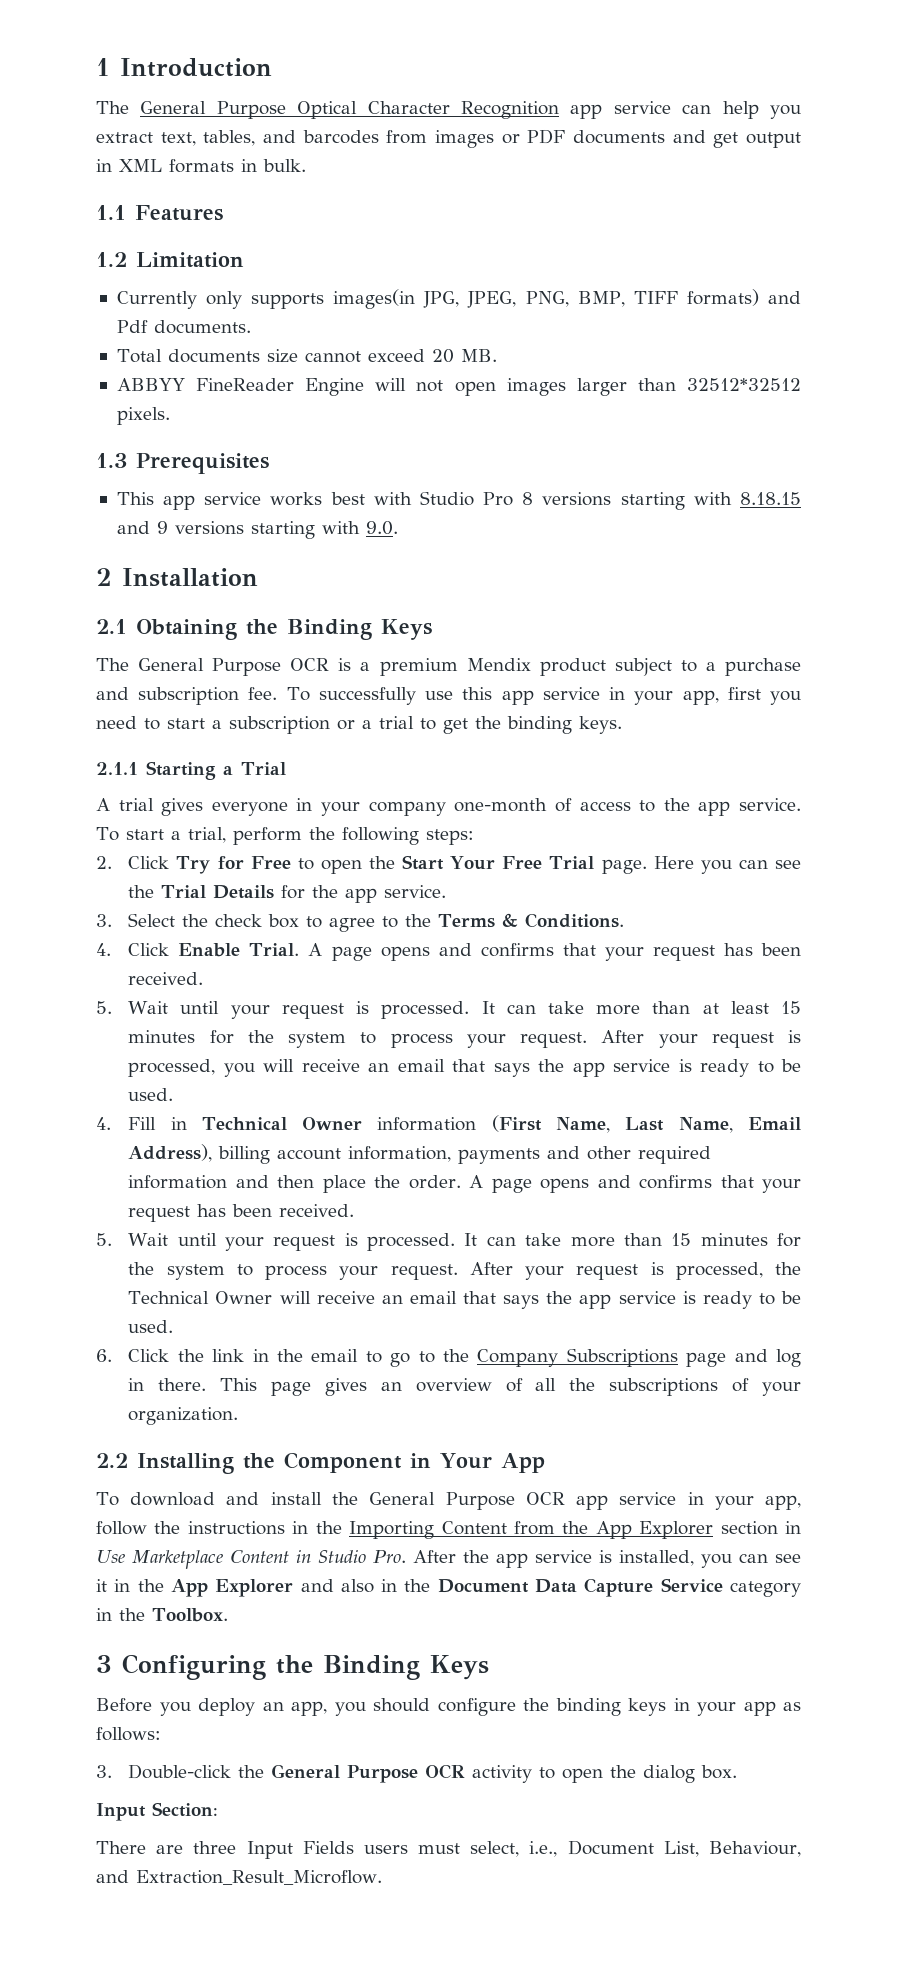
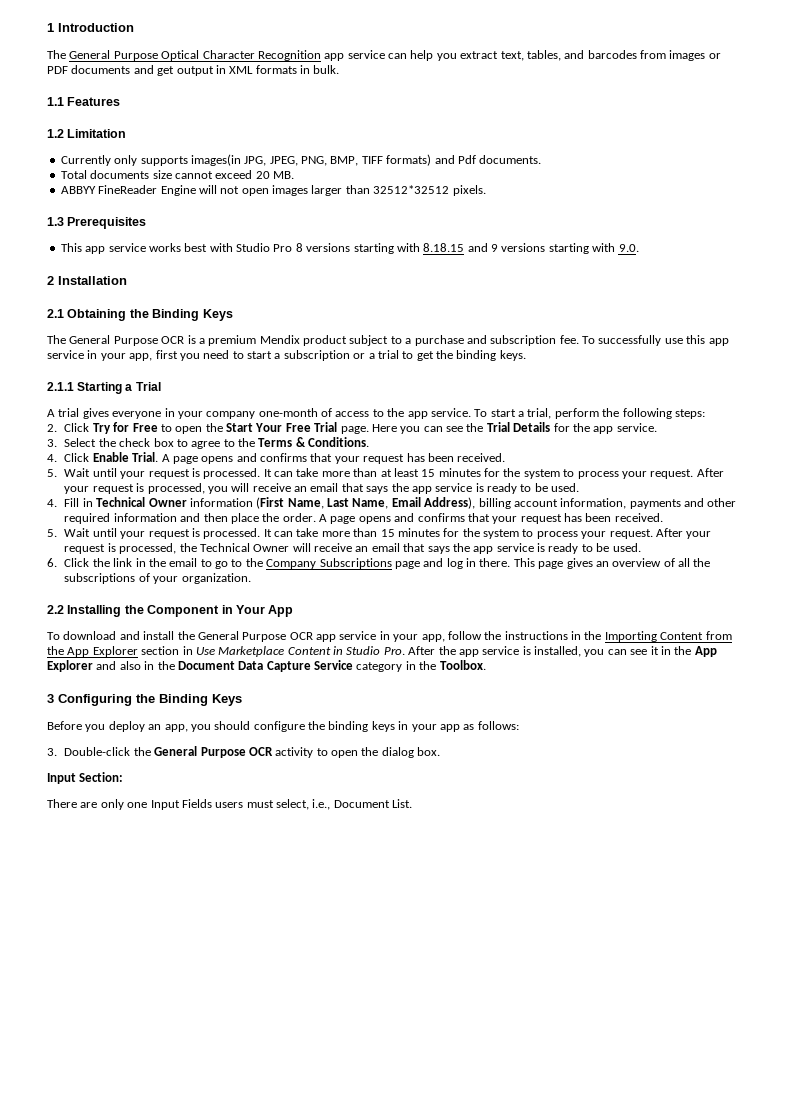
[193,1841,237,1854] three -> [100,799,148,810] only one
[663,1841,802,1857] [96,1870,382,1885] List, Behaviour, and Extraction_Result_Microflow. -> [392,799,413,808] List.

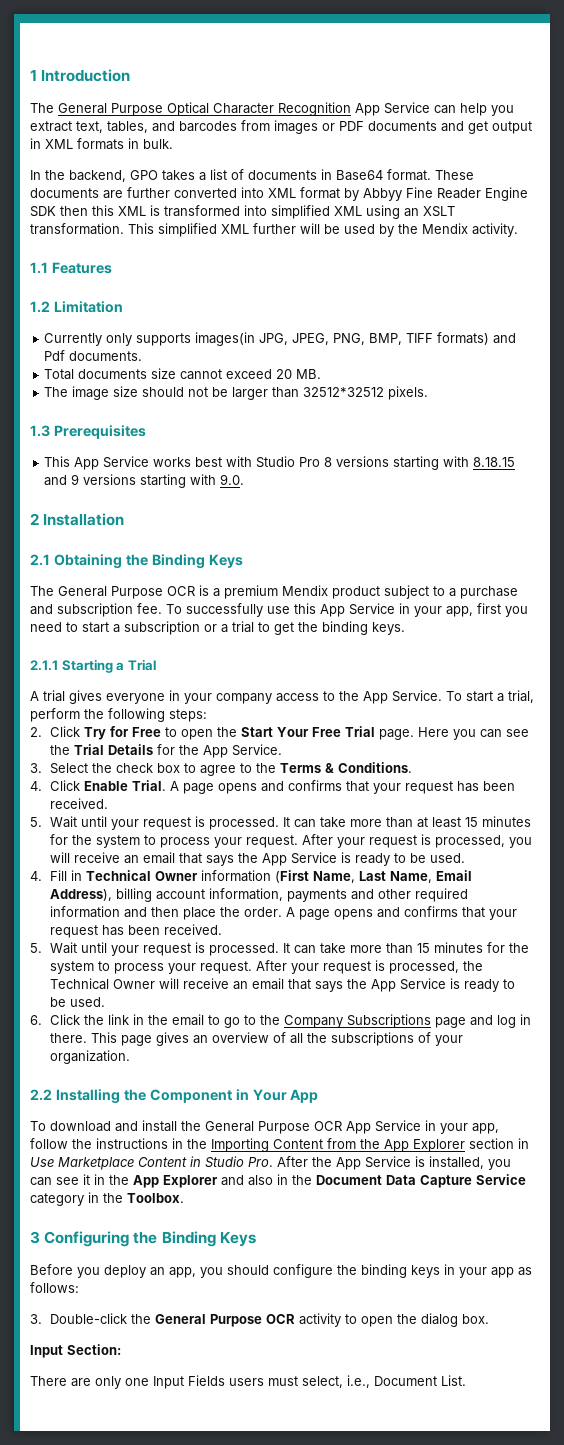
[324,50,385,61] app service -> [355,102,430,116] App Service
(340, 69) none -> [30,169,474,182] [30,187,528,201] [30,205,455,219] [30,223,518,237] // In the backend, GPO takes a list of documents in Base64 format. These documents are further converted into XML format by Abbyy Fine Reader Engine SDK then this XML is transformed into simplified XML using an XSLT transformation. This simplified XML further will be used by the Mendix activity.
[60,185,308,196] ABBYY FineReader Engine will not open images -> [44,386,229,400] The image size should not be
[85,243,146,254] app service -> [74,456,150,470] App Service
[708,338,729,346] [47,350,84,359] app service -> [320,603,395,617] App Service
[258,408,332,417] one-month of -> (272, 698) none
[407,408,471,419] app service. -> [363,690,442,704] App Service.
[593,423,657,434] app service. -> [202,744,282,758] App Service.
[411,483,473,494] app service -> [261,852,337,866] App Service
[473,543,534,554] app service -> [370,978,446,992] App Service
[316,631,377,642] app service -> [346,1120,421,1134] App Service
[458,646,520,657] app service -> [336,1156,411,1170] App Service

